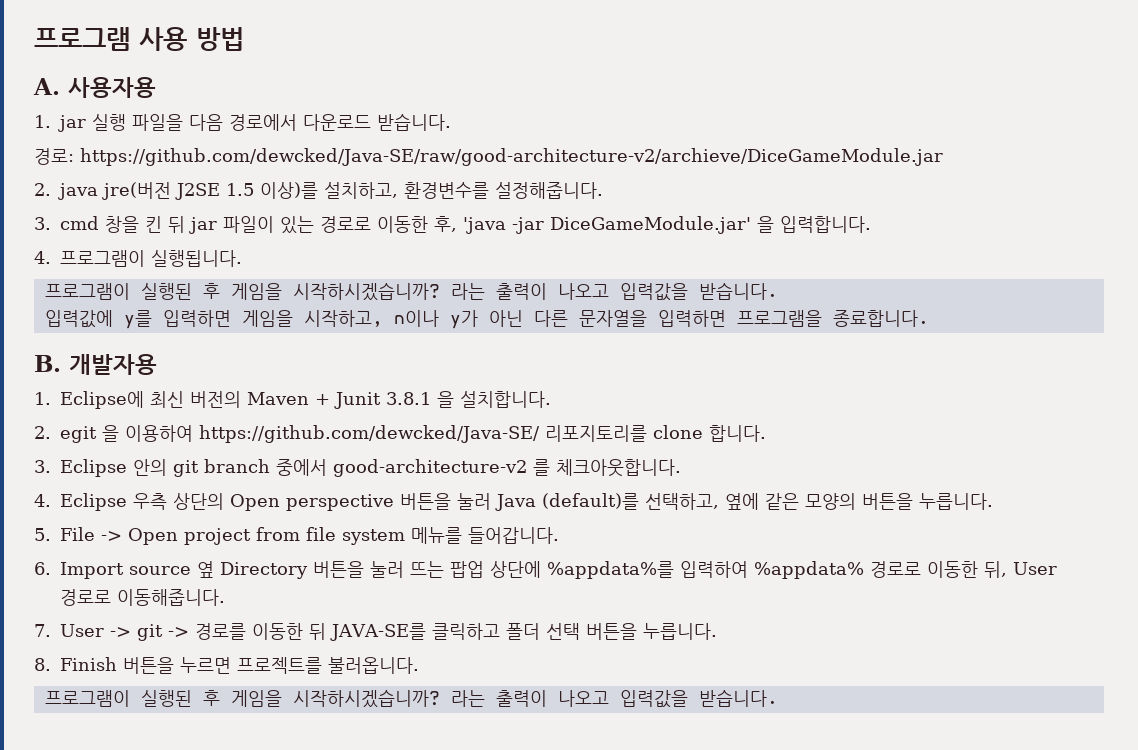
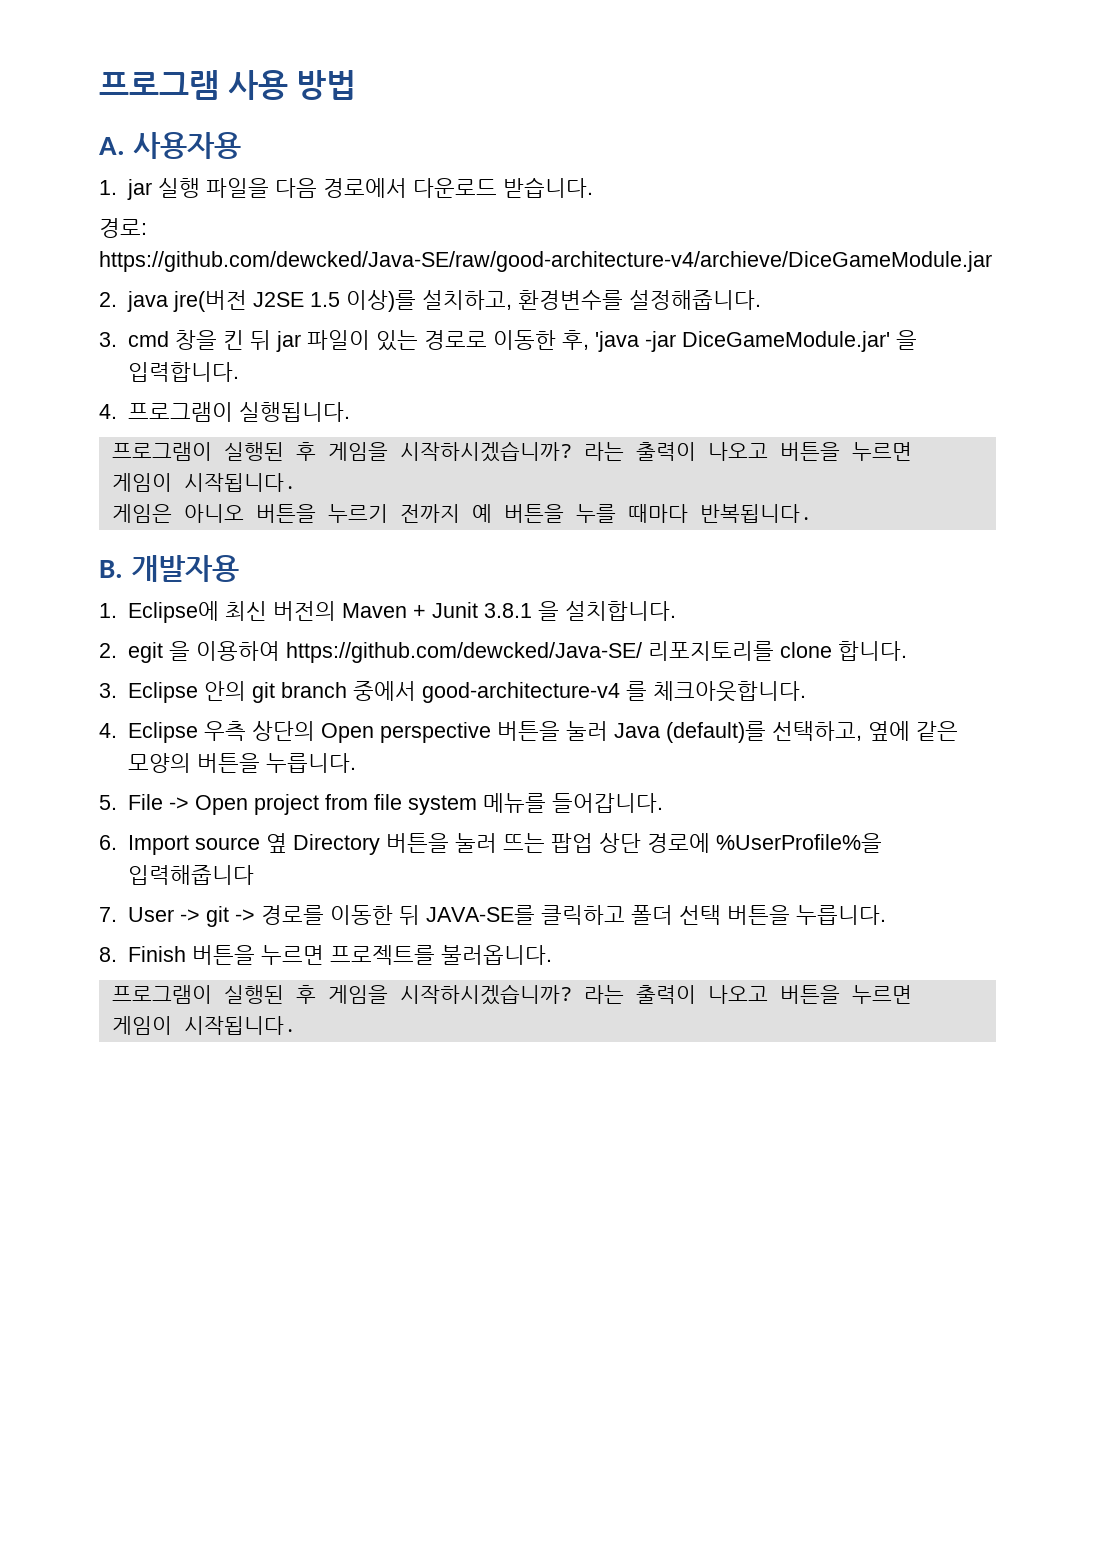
[80,148,943,166] https://github.com/dewcked/Java-SE/raw/good-architecture-v2/archieve/DiceGameModule.jar -> [99,251,992,272] https://github.com/dewcked/Java-SE/raw/good-architecture-v4/archieve/DiceGameModule.jar
[619,282,778,301] [44,310,929,329] 입력값을 받습니다. // 입력값에 y를 입력하면 게임을 시작하고, n이나 y가 아닌 다른 문자열을 입력하면 프로그램을 종료합니다. -> [779,442,912,461] [111,473,296,492] [111,504,812,523] 버튼을 누르면 게임이 시작됩니다. // 게임은 아니오 버튼을 누르기 전까지 예 버튼을 누를 때마다 반복됩니다.
[333,459,527,477] good-architecture-v2 -> [421,682,620,703] good-architecture-v4
[490,561,1057,579] [60,589,225,606] 상단에 %appdata%를 입력하여 %appdata% 경로로 이동한 뒤, User 경로로 이동해줍니다. -> [598,833,882,853] [127,865,254,885] 상단 경로에 %UserProfile%을 입력해줍니다
[619,689,778,708] 입력값을 받습니다. -> [779,985,912,1004] [111,1016,296,1035] 버튼을 누르면 게임이 시작됩니다.

